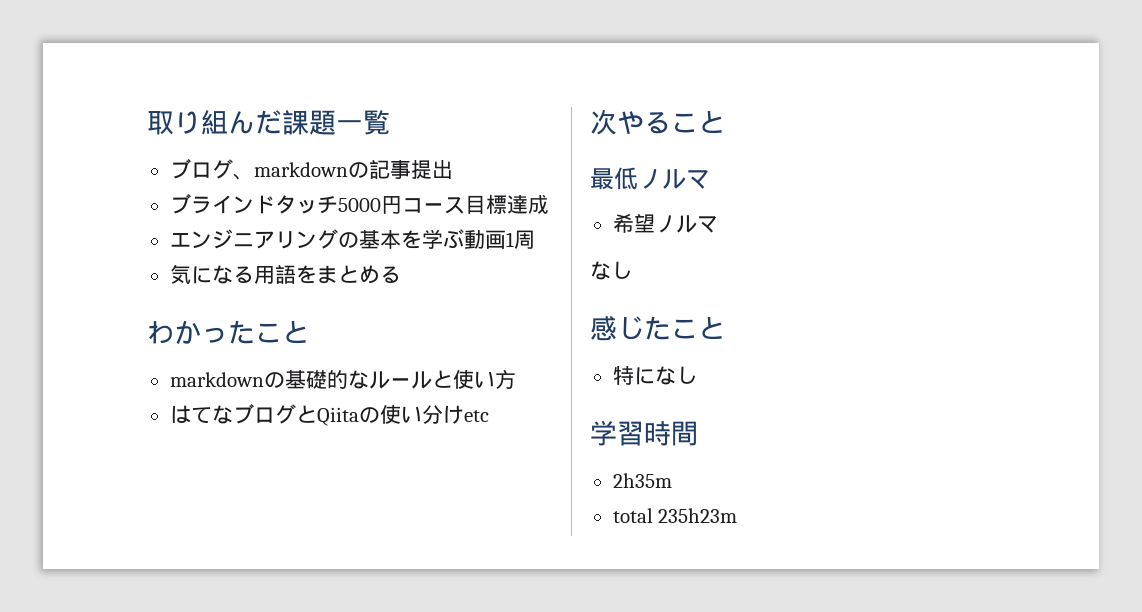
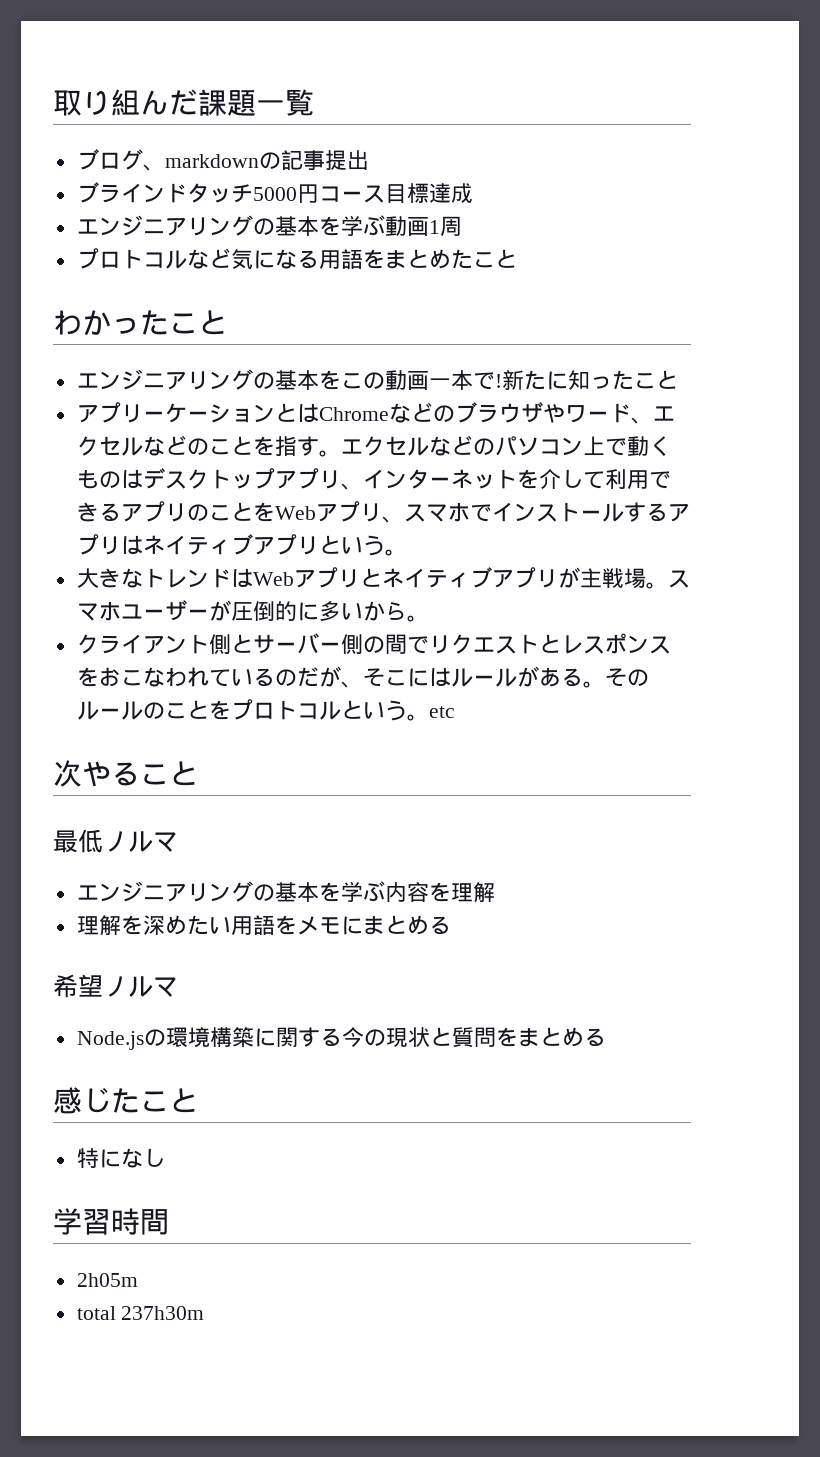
(535, 239) none -> [76,248,231,269] プロトコルなど
[379,266,401,283] る -> [450,249,517,269] たこと
[169,369,516,389] [169,404,464,426] markdownの基礎的なルールと使い方 // はてなブログとQiitaの使い分け -> [76,369,678,390] [76,402,675,424] [76,435,671,457] [76,468,671,490] [76,501,690,523] [76,534,407,556] [76,567,690,589] [76,600,429,622] [76,633,671,654] [76,666,649,688] [76,699,429,721] エンジニアリングの基本をこの動画一本で!新たに知ったこと // アプリーケーションとはChromeなどのブラウザやワード、エクセルなどのことを指す。エクセルなどのパソコン上で動くものはデスクトップアプリ、インターネットを介して利用できるアプリのことをWebアプリ、スマホでインストールするアプリはネイティブアプリという。 // 大きなトレンドはWebアプリとネイティブアプリが主戦場。スマホユーザーが圧倒的に多いから。 // クライアント側とサーバー側の間でリクエストとレスポンスをおこなわれているのだが、そこにはルールがある。そのルールのことをプロトコルという。
[612,213,718,233] [590,261,632,280] 希望ノルマ // なし -> [76,881,495,903] [76,915,451,936] [53,974,178,998] [76,1027,606,1050] エンジニアリングの基本を学ぶ内容を理解 // 理解を深めたい用語をメモにまとめる // 希望ノルマ // Node.jsの環境構築に関する今の現状と質問をまとめる
[612,473,672,488] 2h35m -> [76,1273,138,1287] 2h05m
[658,508,738,523] 235h23m -> [121,1306,205,1320] 237h30m

